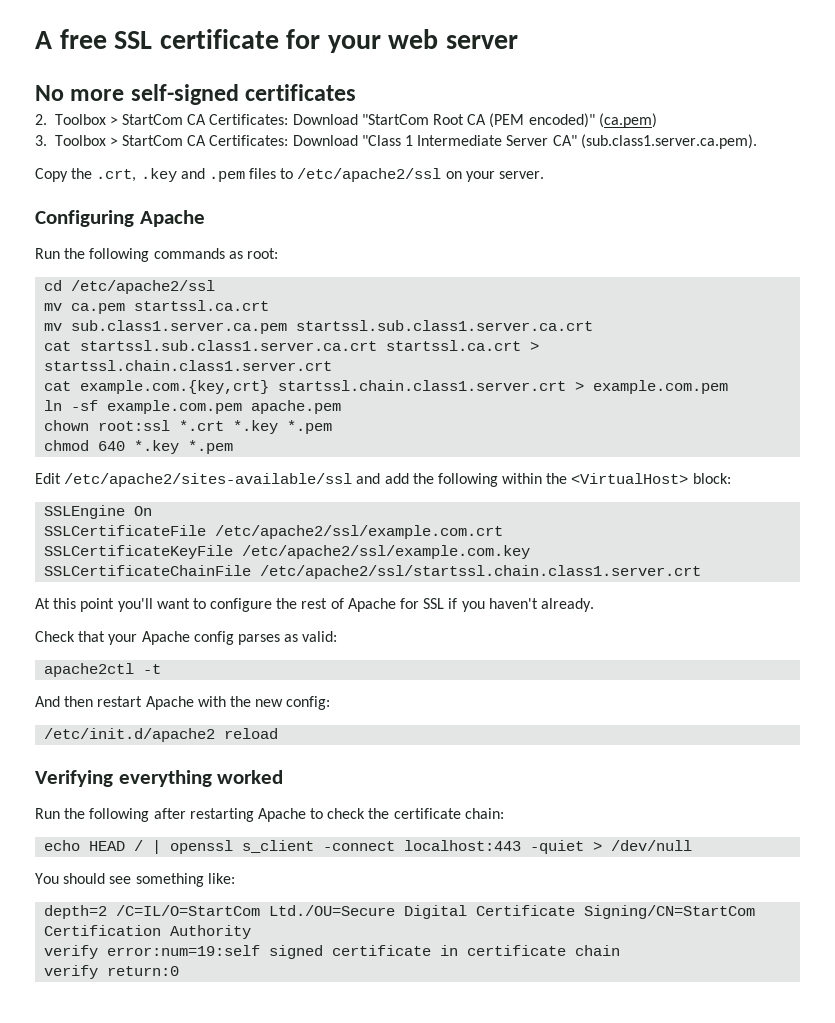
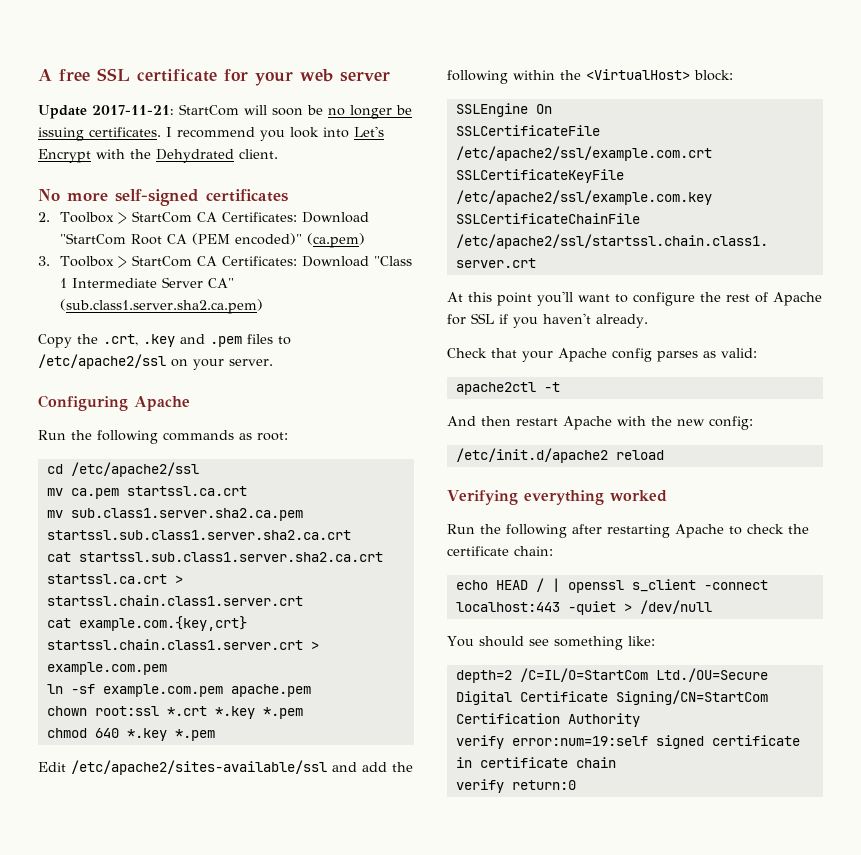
(518, 42) none -> [38,104,412,119] [38,126,384,141] [38,149,278,163] // Update 2017-11-21: StartCom will soon be no longer be issuing certificates. I recommend you look into Let's Encrypt with the Dehydrated client.
[580,134,757,149] (sub.class1.server.ca.pem). -> [59,299,263,314] (sub.class1.server.sha2.ca.pem)
[71,320,594,334] [44,340,378,351] sub.class1.server.ca.pem startssl.sub.class1.server.ca.crt // cat startssl.sub.class1.server.ca.crt -> [70,508,303,521] [46,530,351,540] [46,552,383,562] sub.class1.server.sha2.ca.pem startssl.sub.class1.server.sha2.ca.crt // cat startssl.sub.class1.server.sha2.ca.crt

